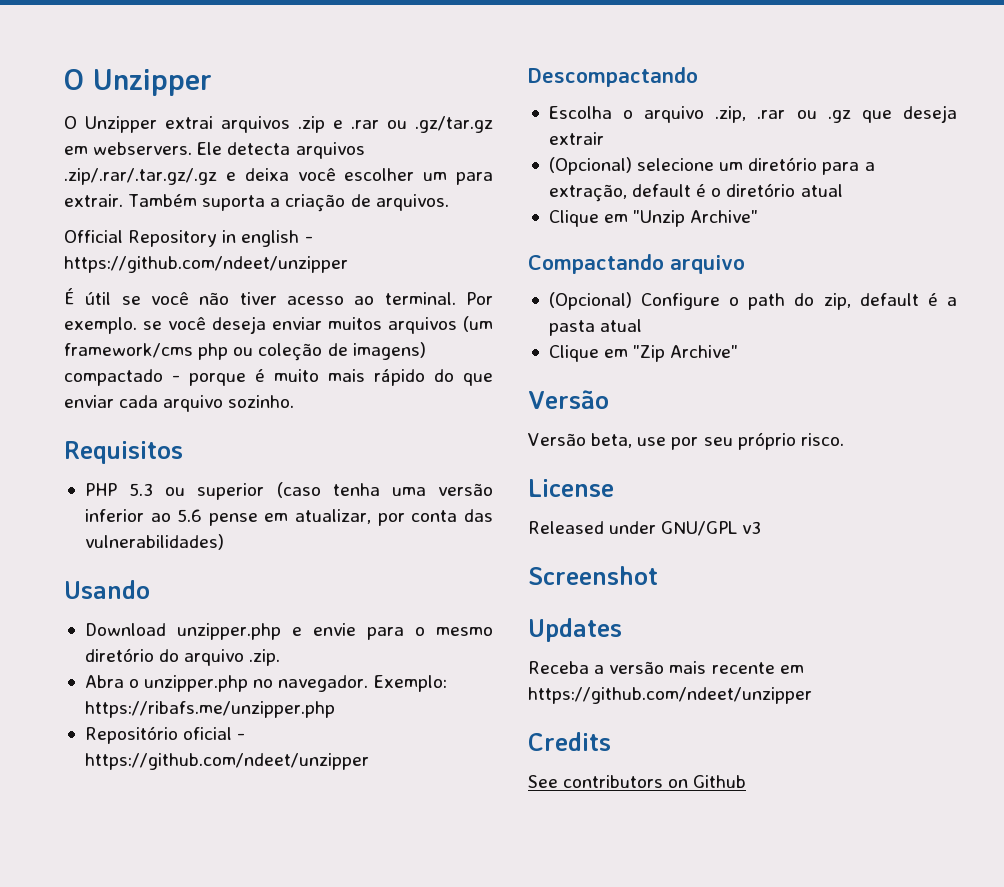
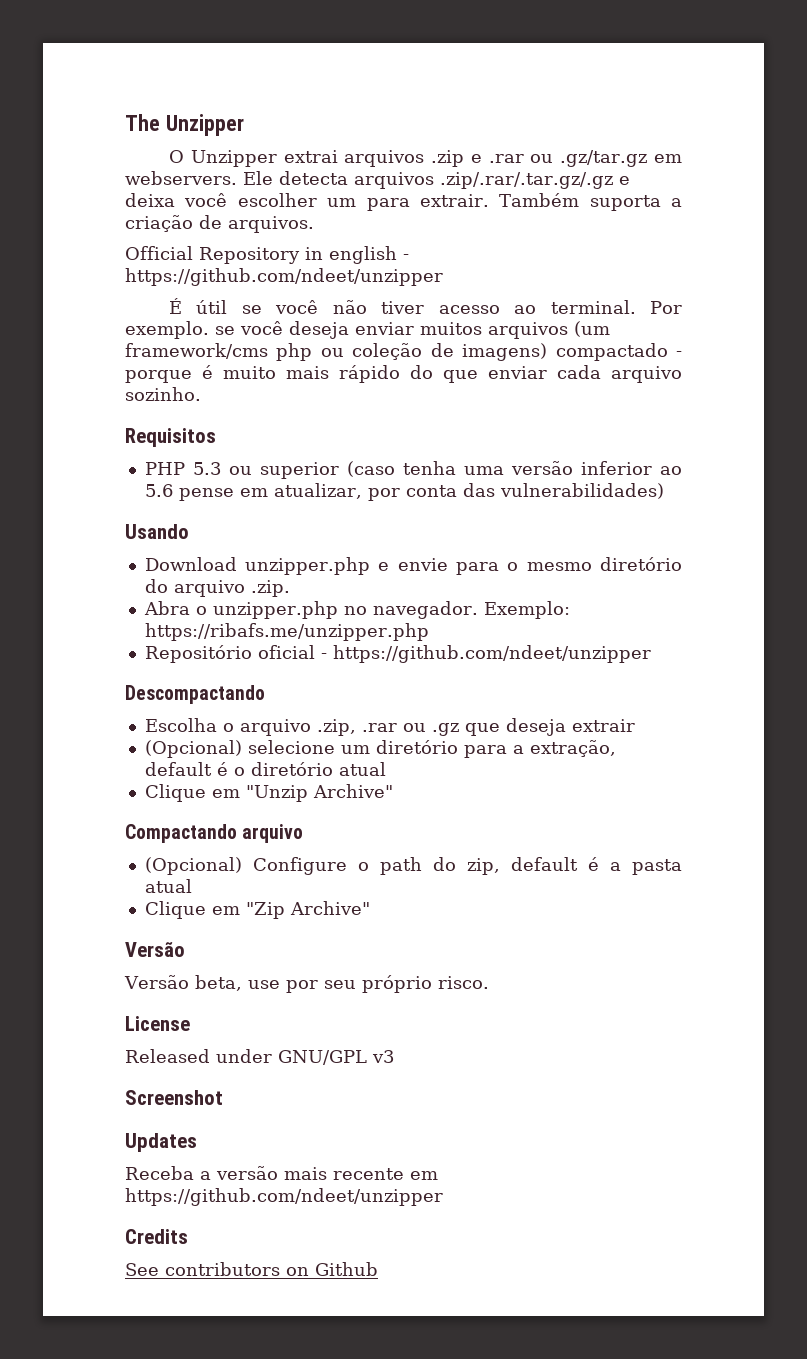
[64,69,84,90] O -> [125,114,160,131] The

